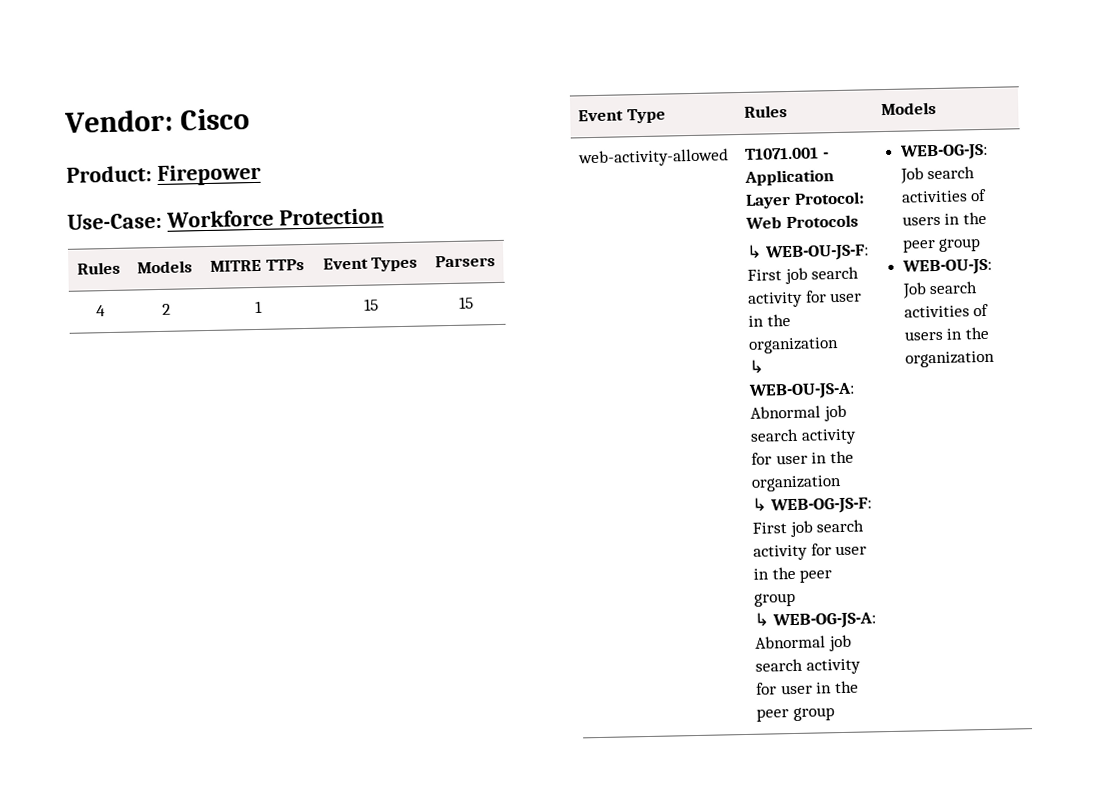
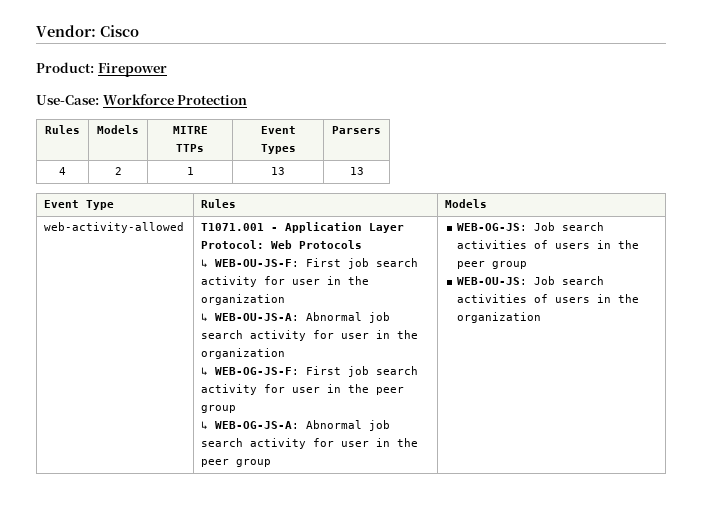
[364,298,379,311] [459,296,474,309] 15 | 15 -> [271,167,285,175] [349,167,364,175] 13 | 13

